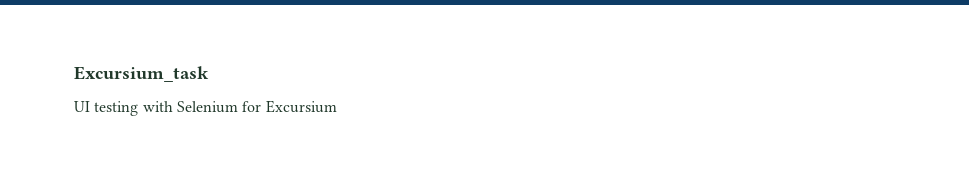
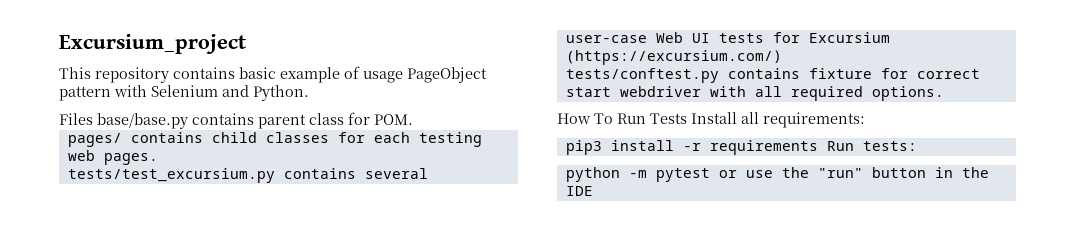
[74,66,209,82] [74,100,337,116] Excursium_task // UI testing with Selenium for Excursium -> [59,34,247,54] [59,66,487,83] [59,85,309,101] [59,112,413,129] [67,132,482,147] [67,150,158,165] [67,168,428,183] [565,32,890,43] [565,50,782,65] [565,68,980,83] [565,86,944,101] [557,112,865,128] [565,140,917,155] [565,167,989,182] [565,186,593,196] Excursium_project // This repository contains basic example of usage PageObject pattern with Selenium and Python. // Files base/base.py contains parent class for POM. // pages/ contains child classes for each testing web pages. // tests/test_excursium.py contains several user-case Web UI tests for Excursium (https://excursium.com/) // tests/conftest.py contains fixture for correct start webdriver with all required options. // How To Run Tests Install all requirements: // pip3 install -r requirements Run tests: // python -m pytest or use the "run" button in the IDE

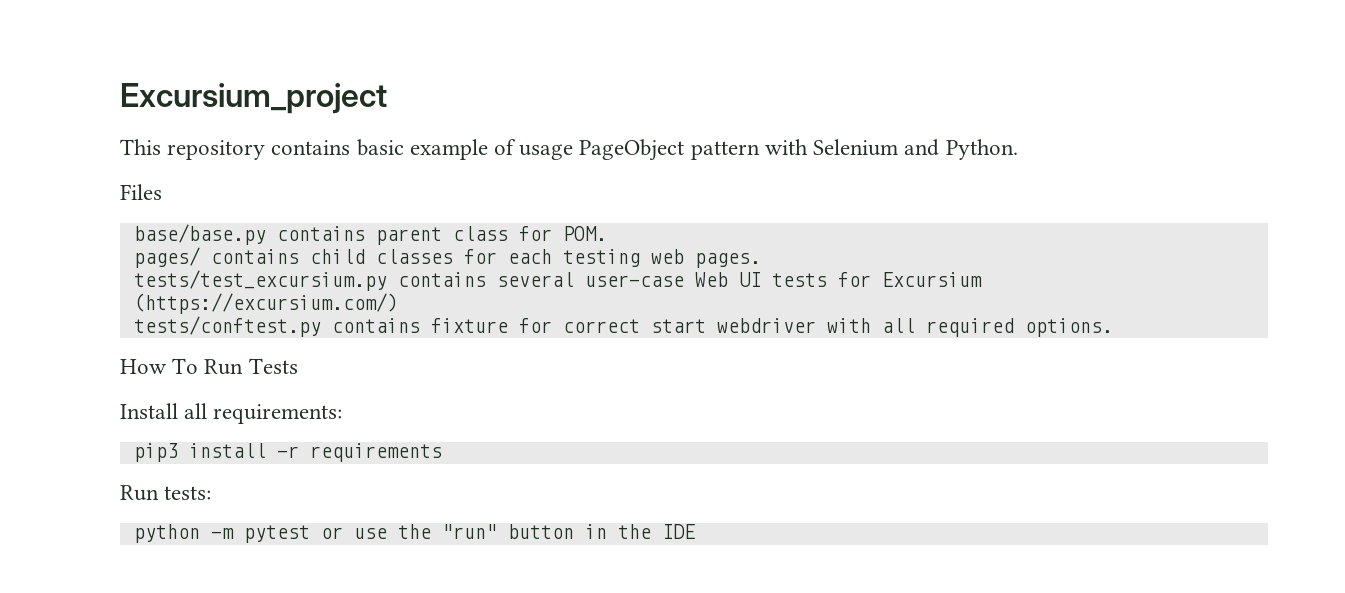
(93, 119) none -> (162, 192) //
(687, 118) none -> (298, 366) //
(818, 147) none -> (442, 452) //

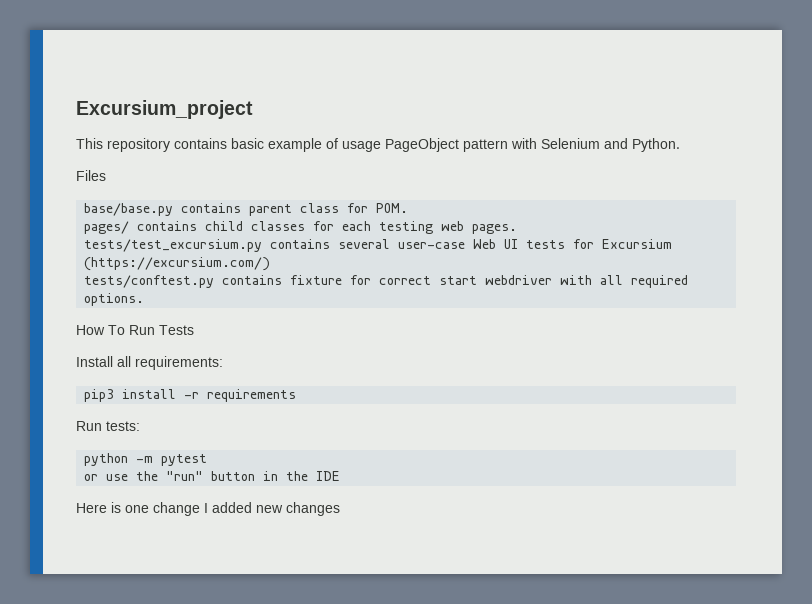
(310, 534) none -> (208, 460) //
(695, 531) none -> [76,502,340,516] // Here is one change I added new changes

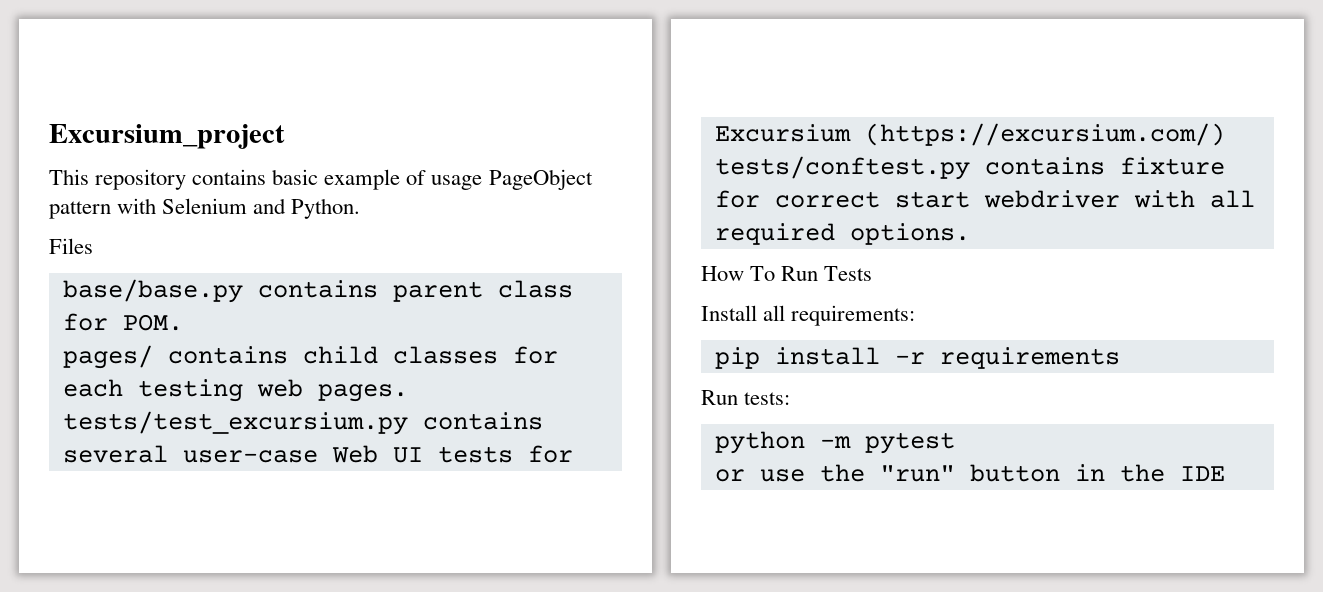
[84,389,115,402] pip3 -> [714,347,760,369] pip
[76,502,340,516] // Here is one change I added new changes -> (1225, 473) none

